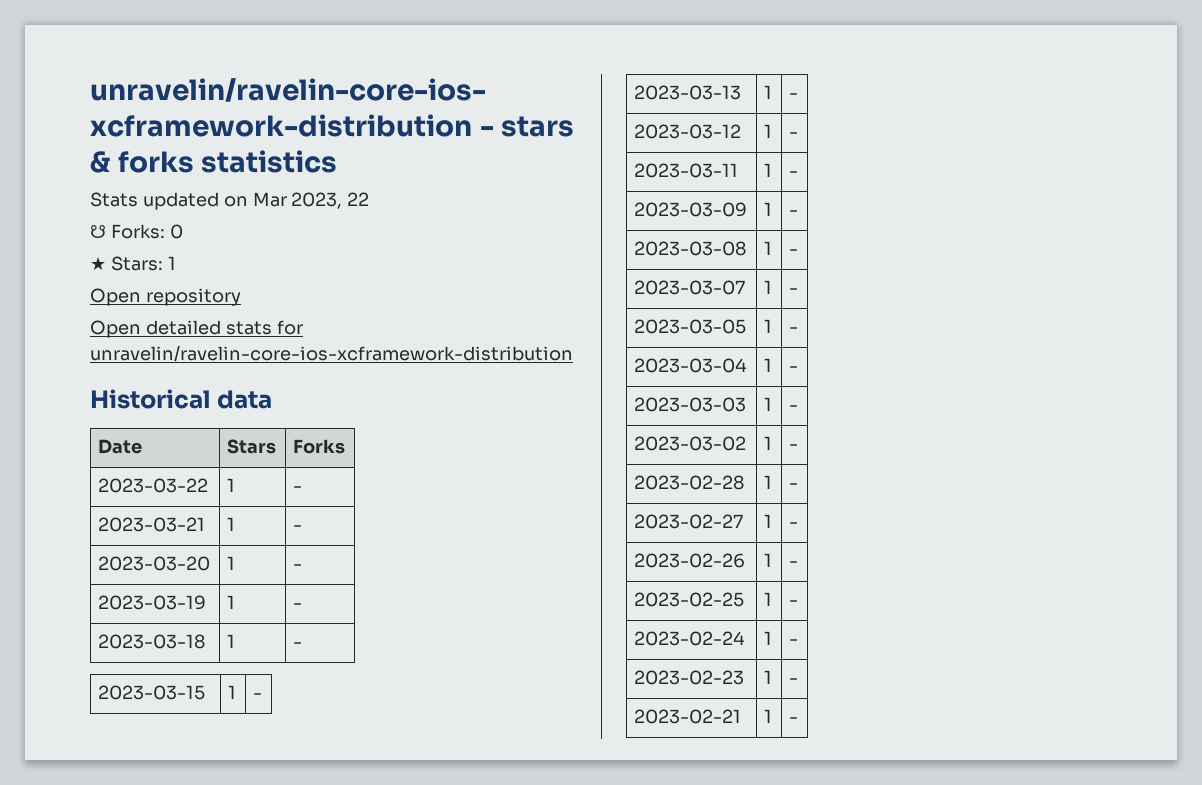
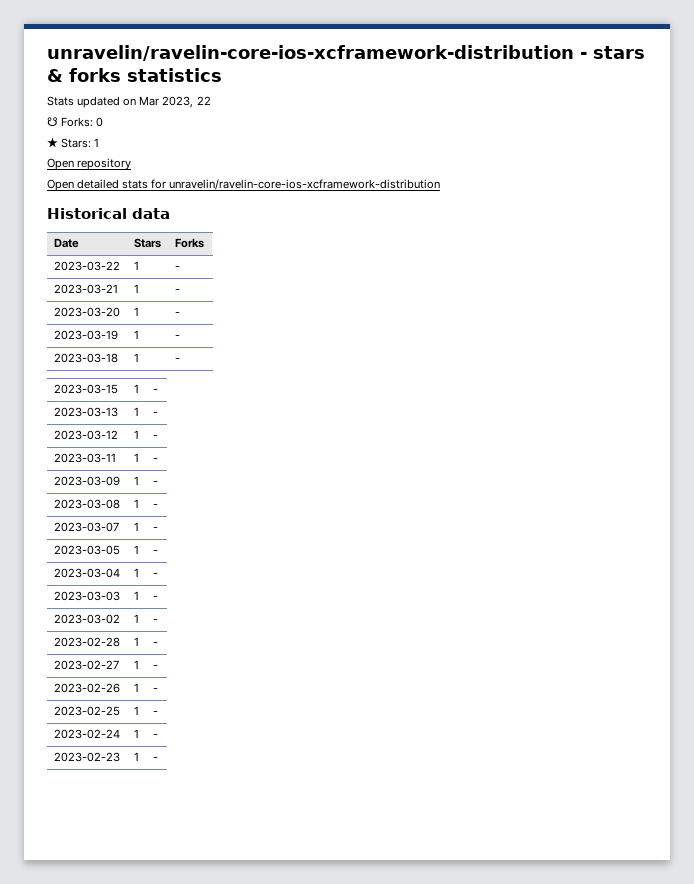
[634,709,742,724] [764,709,773,723] [789,717,799,723] // 2023-02-21 | 1 | - -> (158, 759) none

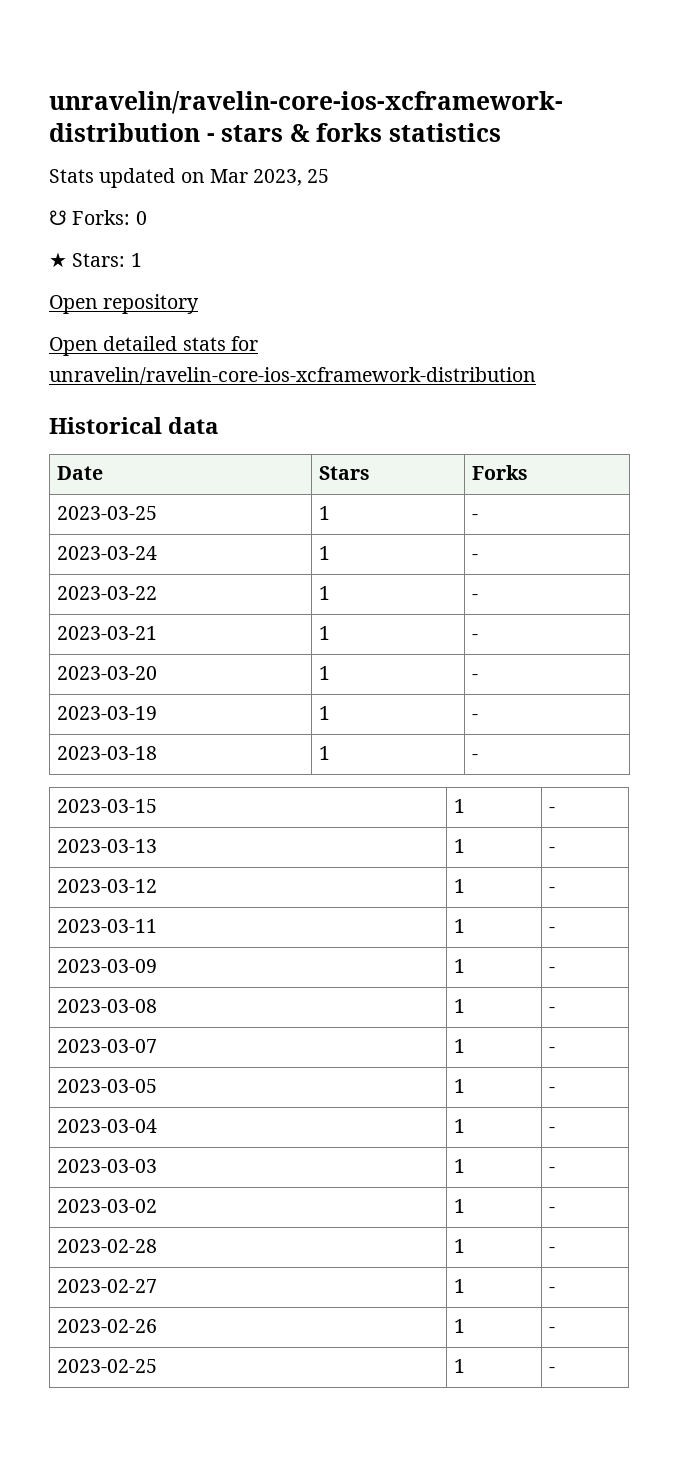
[196,96,211,105] 22 -> [307,169,330,183] 25
(204, 243) none -> [57,506,158,520] [319,506,331,520] [472,514,479,520] [57,546,158,560] [319,546,331,560] [472,554,479,560] // 2023-03-25 | 1 | - // 2023-03-24 | 1 | -
[53,729,120,739] [133,729,139,738] [152,734,158,738] [53,752,120,762] [133,752,139,761] [152,757,158,761] // 2023-02-24 | 1 | - // 2023-02-23 | 1 | - -> (556, 1370) none

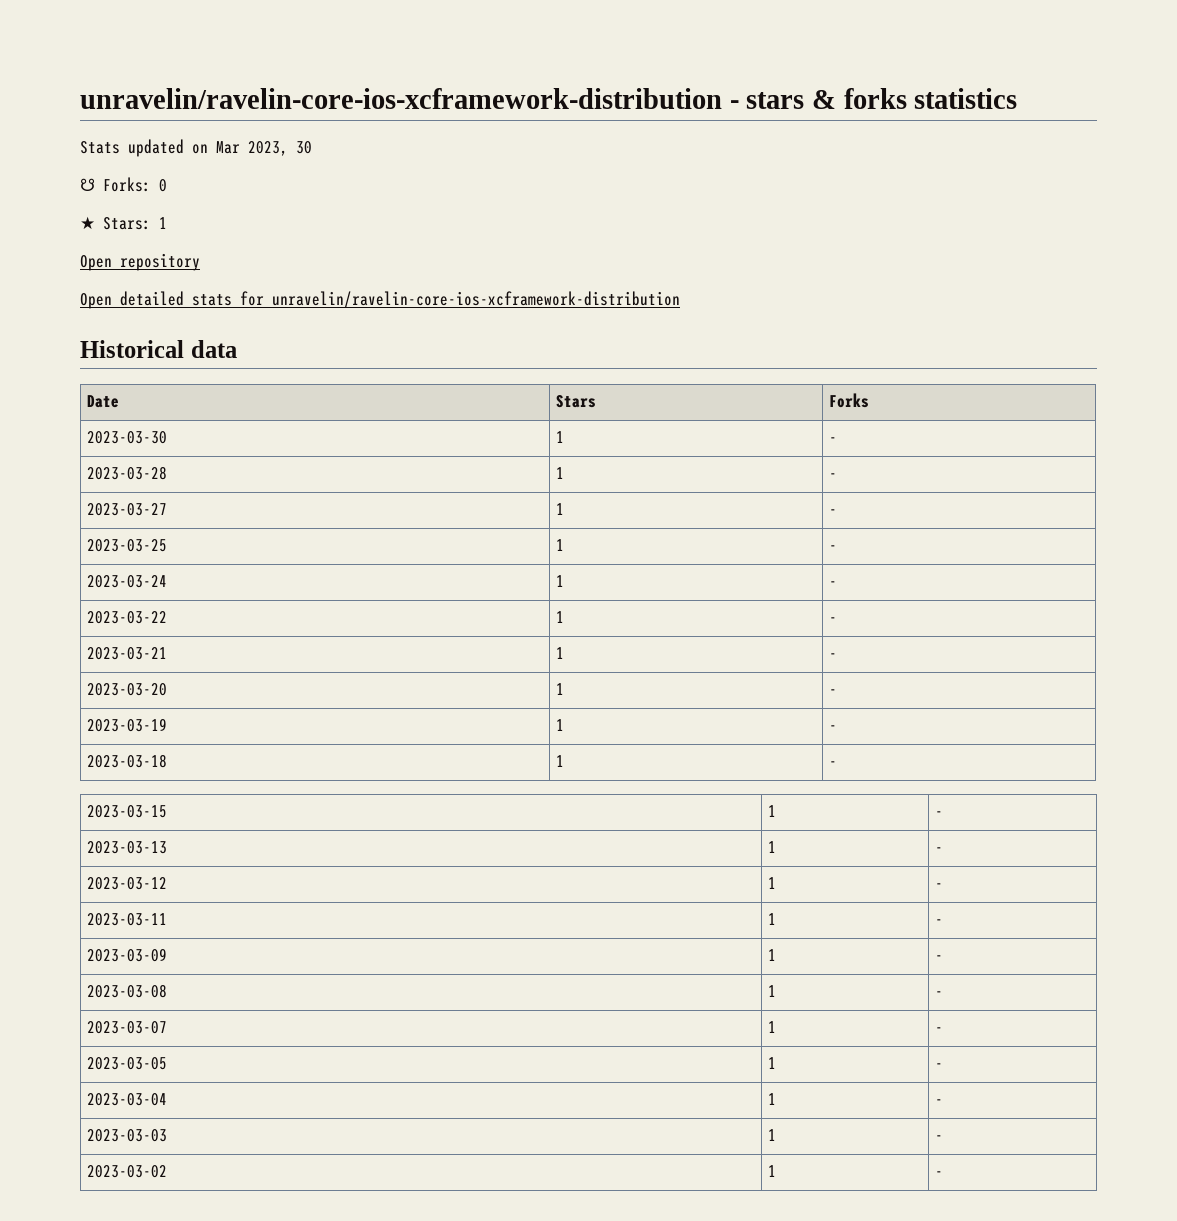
[307,169,330,183] 25 -> [296,141,312,154] 30
(529, 472) none -> [87,431,168,444] [556,431,565,443] [829,437,838,443] [87,466,168,480] [556,467,565,479] [829,473,838,479] [87,503,168,516] [556,503,565,515] [829,509,838,515] // 2023-03-30 | 1 | - // 2023-03-28 | 1 | - // 2023-03-27 | 1 | -
[57,1239,158,1253] [454,1239,466,1253] [549,1247,556,1253] [57,1279,158,1293] [454,1279,466,1293] [549,1287,556,1293] [57,1319,158,1333] [454,1319,466,1333] [549,1327,556,1333] [57,1359,158,1373] [454,1359,466,1373] [549,1367,556,1373] // 2023-02-28 | 1 | - // 2023-02-27 | 1 | - // 2023-02-26 | 1 | - // 2023-02-25 | 1 | - -> (944, 1174) none

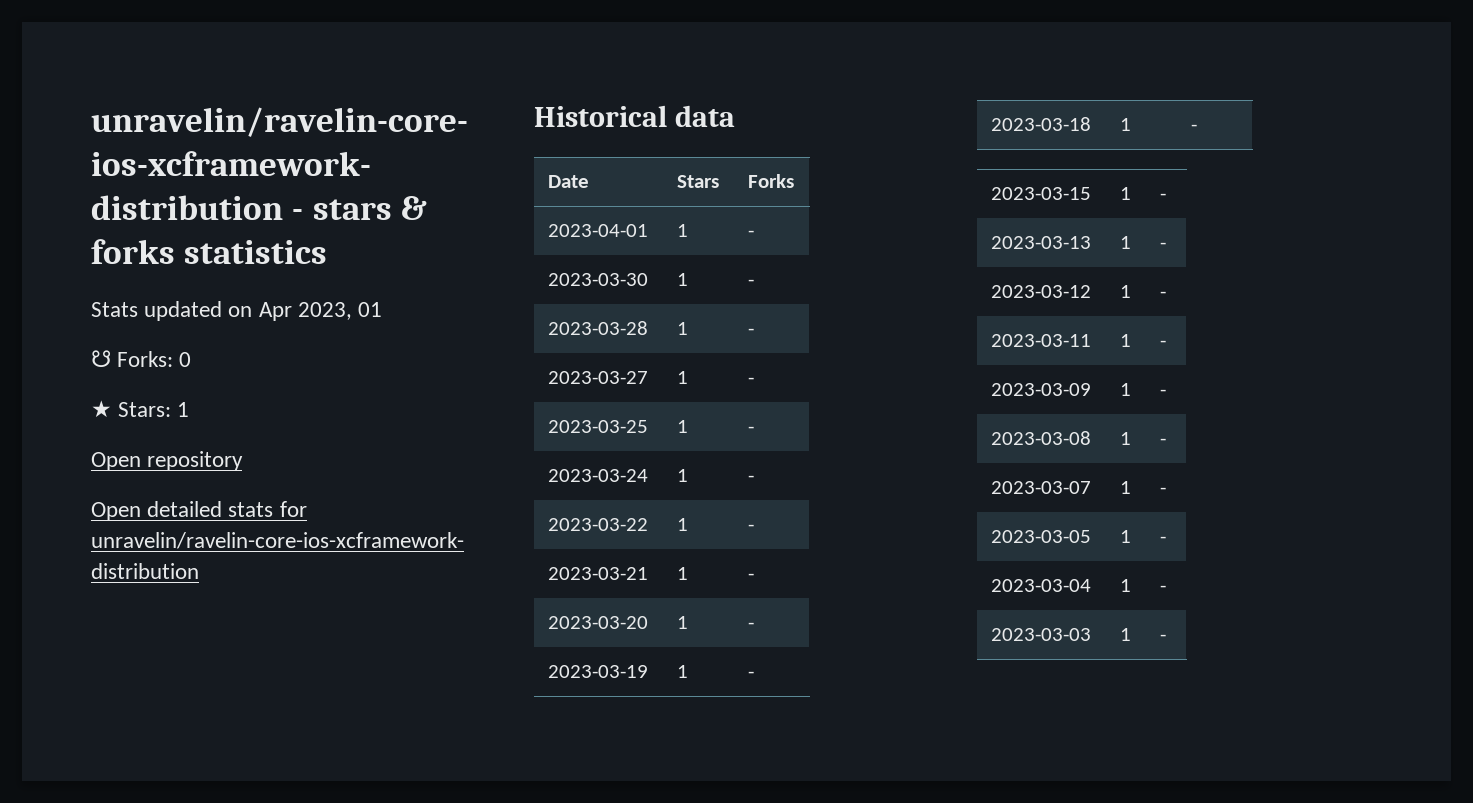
[216,141,312,156] Mar 2023, 30 -> [258,302,383,321] Apr 2023, 01
(870, 400) none -> [548,224,649,237] [677,224,689,237] [748,230,755,237] // 2023-04-01 | 1 | -
[87,1165,168,1178] [768,1165,777,1177] [935,1171,944,1177] // 2023-03-02 | 1 | - -> (1167, 637) none

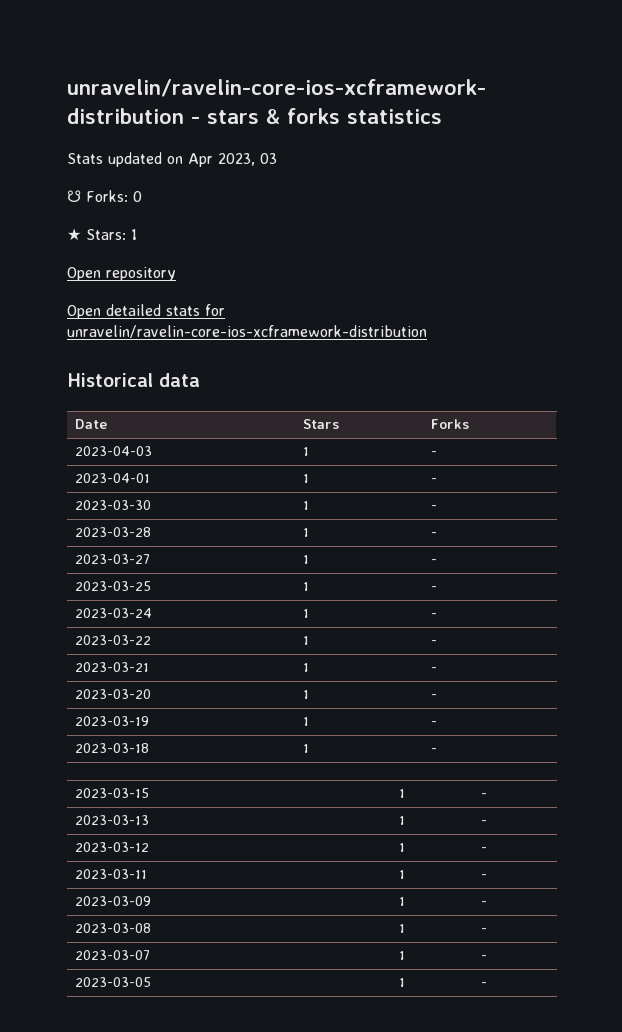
[358,302,383,317] 01 -> [260,153,277,164] 03
(795, 181) none -> [74,446,152,456] [302,447,309,456] [430,451,437,456] // 2023-04-03 | 1 | -
[991,579,1092,592] [1120,579,1132,592] [1160,585,1167,592] [991,628,1092,641] [1120,628,1132,641] [1160,634,1167,641] // 2023-03-04 | 1 | - // 2023-03-03 | 1 | - -> (487, 984) none

